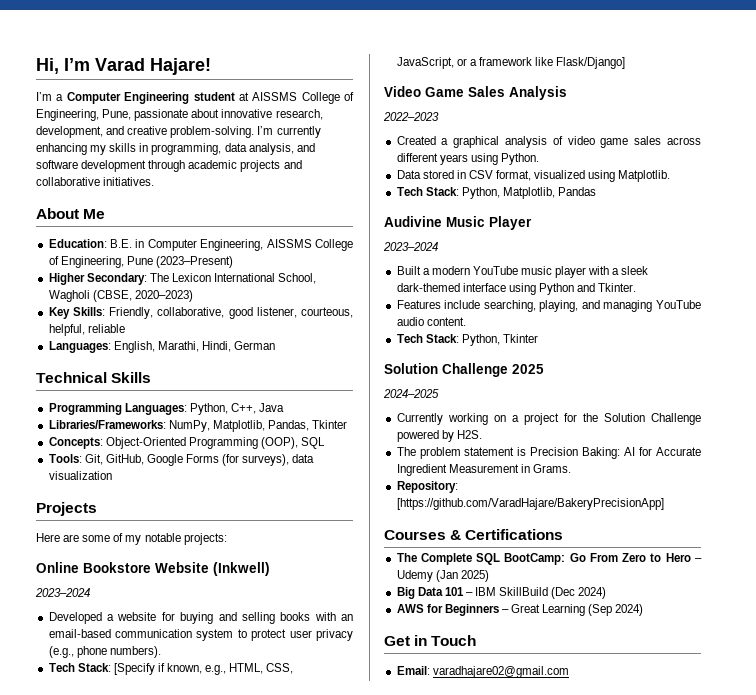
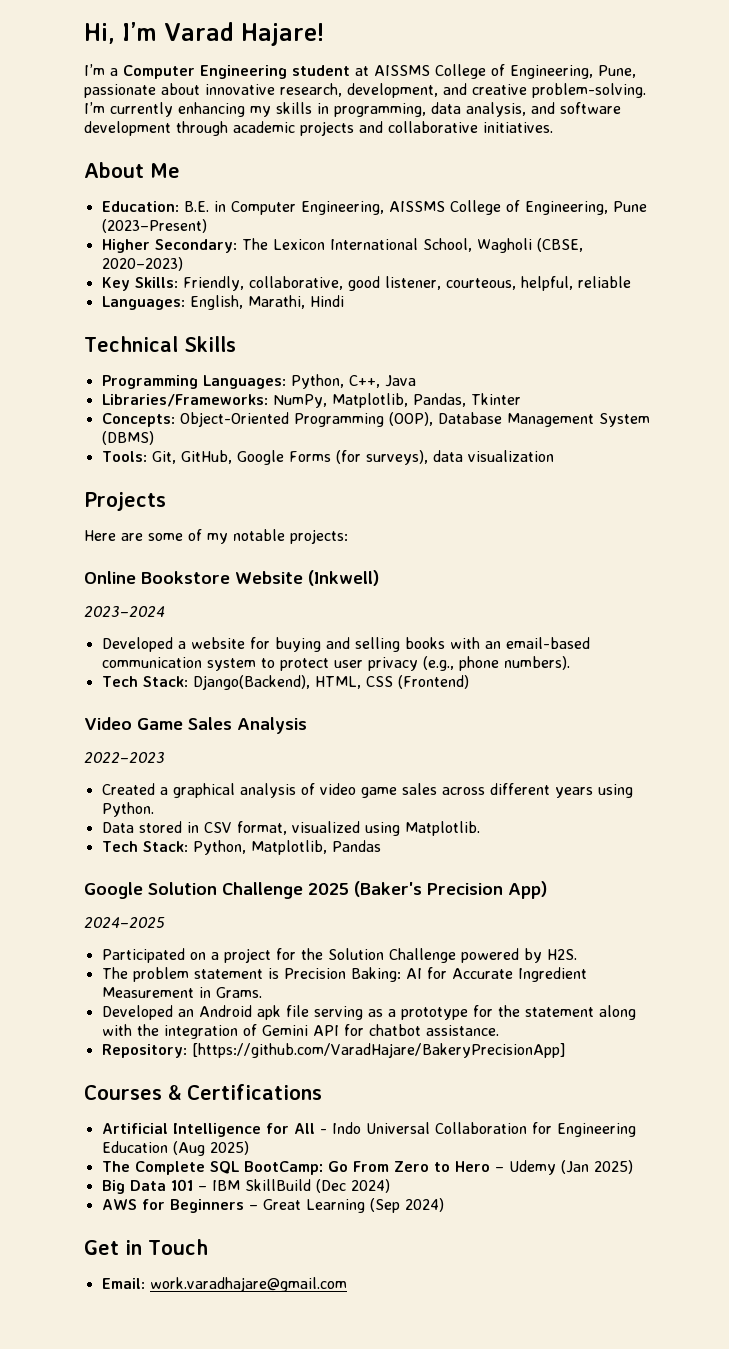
[201,341,276,352] Hindi, German -> [309,295,344,307] Hindi
[301,437,326,449] SQL -> [437,412,650,427] [101,431,154,445] Database Management System (DBMS)
[113,663,294,675] [396,57,626,69] [Specify if known, e.g., HTML, CSS, JavaScript, or a framework like Flask/Django] -> [192,675,469,690] Django(Backend), HTML, CSS (Frontend)
[384,216,532,230] [383,242,438,251] [396,266,649,278] [396,283,637,295] [396,300,701,312] [396,317,466,326] [396,334,538,346] Audivine Music Player // 2023–2024 // Built a modern YouTube music player with a sleek dark-themed interface using Python and Tkinter. // Features include searching, playing, and managing YouTube audio content. // Tech Stack: Python, Tkinter // -> [84,882,143,899] Google
(544, 369) none -> [354,881,547,899] (Baker's Precision App)
[396,413,488,425] Currently working -> [101,948,185,963] Participated
(571, 468) none -> [101,1005,636,1020] [101,1024,499,1039] // Developed an Android apk file serving as a prototype for the statement along with the integration of Gemini API for chatbot assistance.
(564, 534) none -> [101,1122,636,1137] [101,1141,249,1156] // Artificial Intelligence for All - Indo Universal Collaboration for Engineering Education (Aug 2025)
[432,666,569,678] varadhajare02@gmail.com -> [149,1277,347,1292] work.varadhajare@gmail.com

